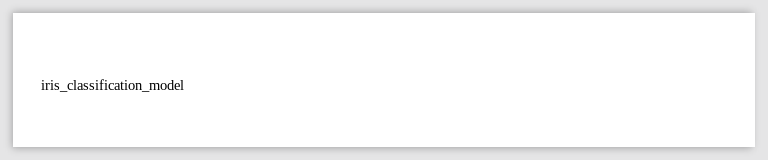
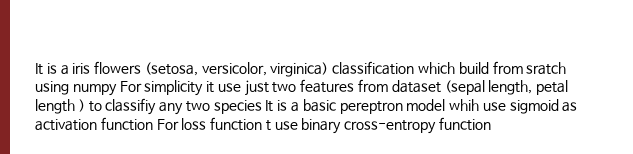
[41,79,184,92] iris_classification_model -> [35,61,567,77] [35,79,569,96] [35,98,578,115] [35,117,492,134] It is a iris flowers (setosa, versicolor, virginica) classification which build from sratch using numpy For simplicity it use just two features from dataset (sepal length, petal length ) to classifiy any two species It is a basic pereptron model whih use sigmoid as activation function For loss function t use binary cross-entropy function

